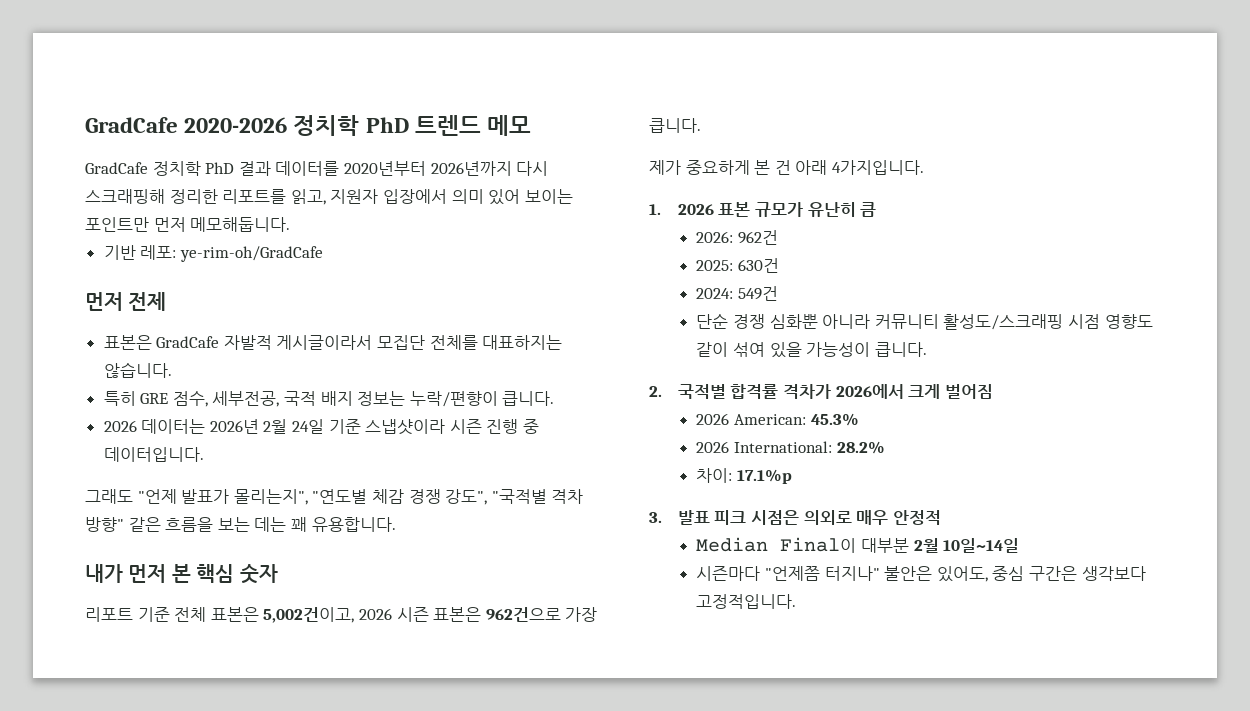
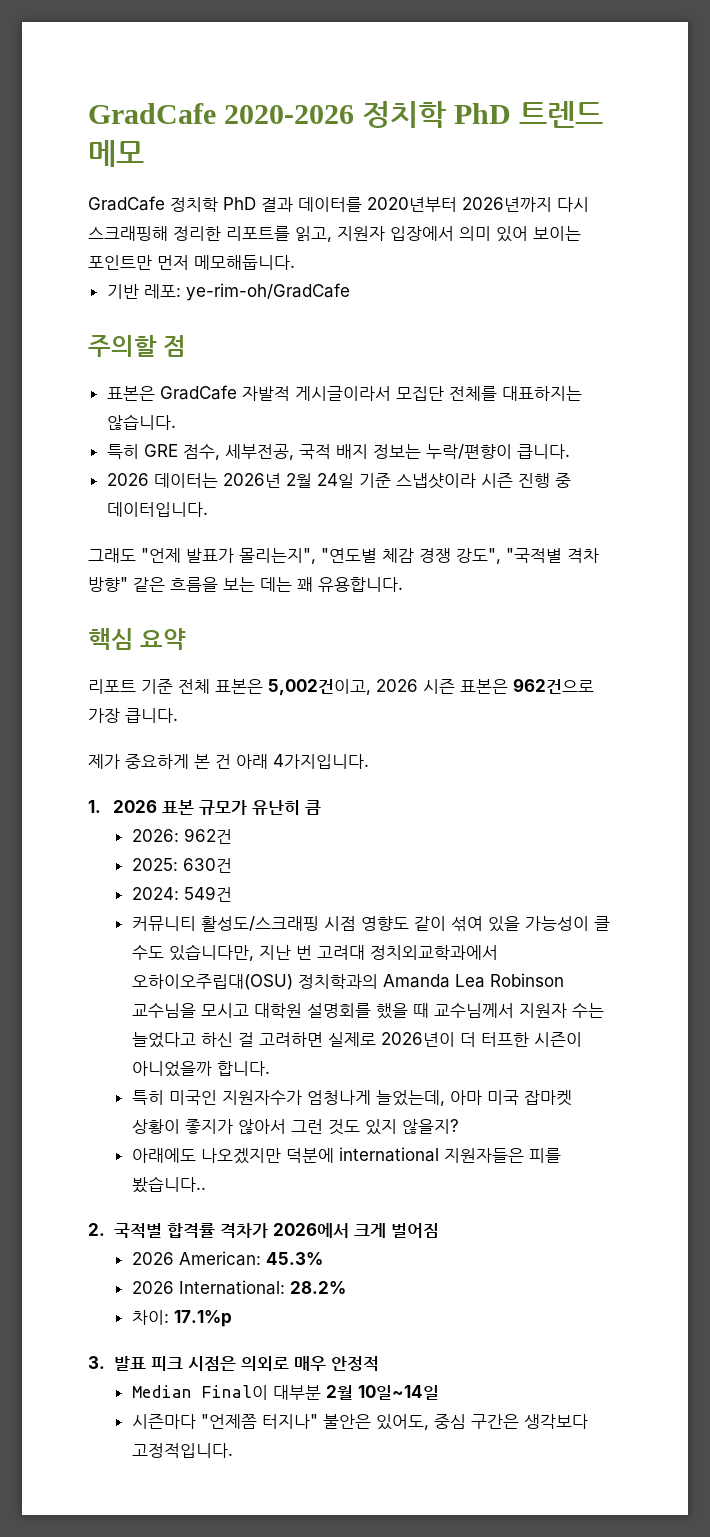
[85,292,167,311] 먼저 전제 -> [88,335,187,357] 주의할 점
[85,564,278,584] 내가 먼저 본 핵심 숫자 -> [88,628,187,650] 핵심 요약
[696,313,871,329] 단순 경쟁 심화뿐 아니라 -> (232, 894) none
[874,342,927,357] 큽니다. -> [593,916,610,931] [131,944,498,961] [131,973,564,990] [131,1003,604,1019] [131,1032,582,1048] [131,1061,270,1077] [131,1090,572,1106] [131,1119,459,1135] [131,1147,561,1164] [131,1176,206,1193] 클 수도 있습니다만, 지난 번 고려대 정치외교학과에서 오하이오주립대(OSU) 정치학과의 Amanda Lea Robinson 교수님을 모시고 대학원 설명회를 했을 때 교수님께서 지원자 수는 늘었다고 하신 걸 고려하면 실제로 2026년이 더 터프한 시즌이 아니었을까 합니다. // 특히 미국인 지원자수가 엄청나게 늘었는데, 아마 미국 잡마켓 상황이 좋지가 않아서 그런 것도 있지 않을지? // 아래에도 나오겠지만 덕분에 international 지원자들은 피를 봤습니다..

